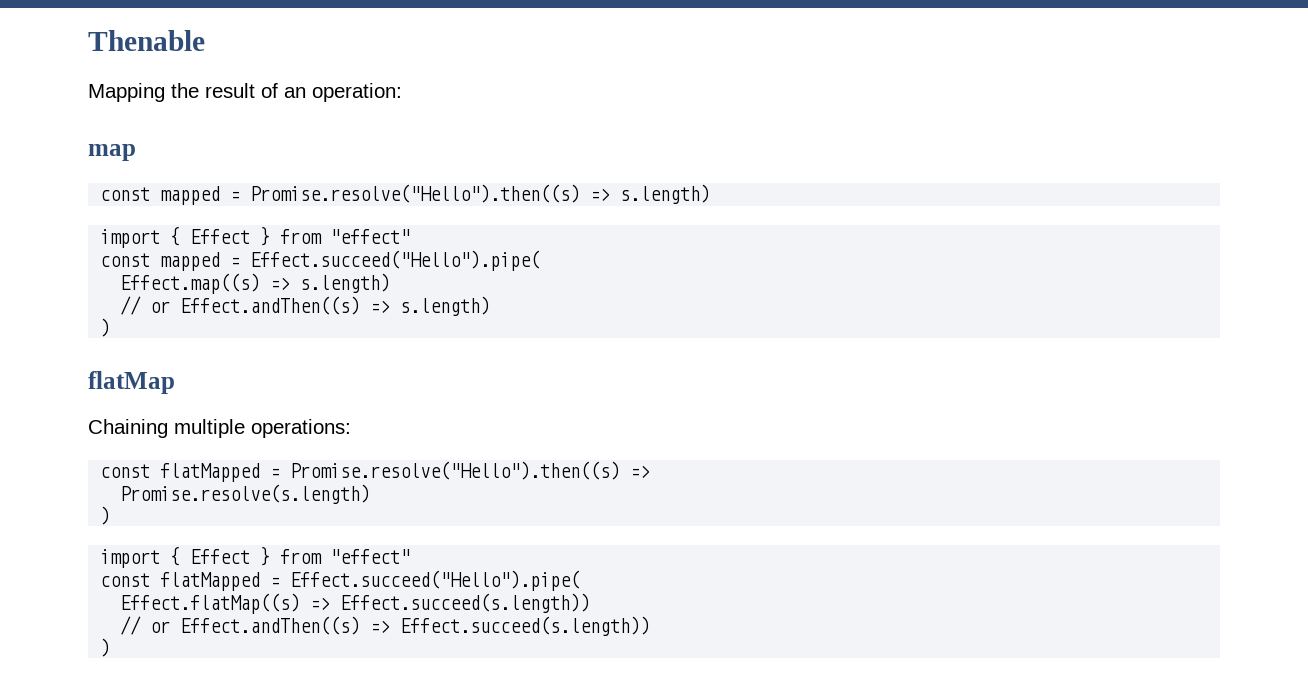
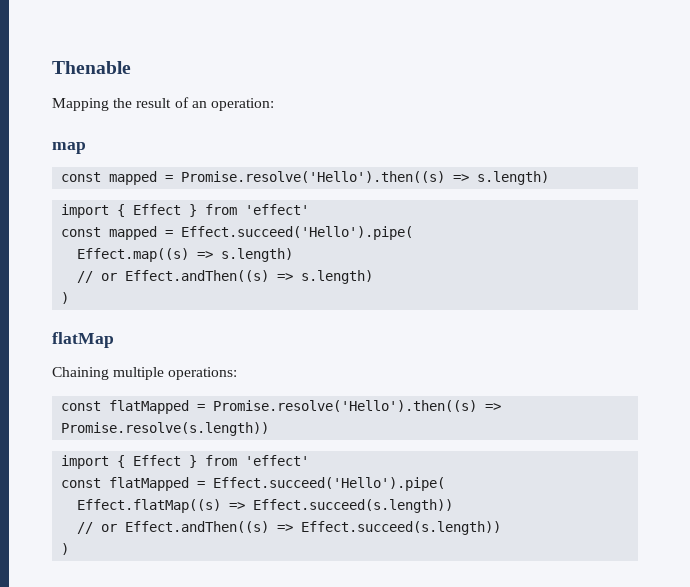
[250,184,581,203] Promise.resolve("Hello").then((s) -> [181,171,446,183] Promise.resolve('Hello').then((s)
[330,229,411,244] [100,250,541,271] "effect" // const mapped = Effect.succeed("Hello").pipe( -> [245,204,310,215] [61,226,414,240] 'effect' // const mapped = Effect.succeed('Hello').pipe(
[290,461,651,480] [120,484,371,504] [100,506,111,525] [100,546,411,568] [100,570,581,591] Promise.resolve("Hello").then((s) => // Promise.resolve(s.length) // ) // import { Effect } from "effect" // const flatMapped = Effect.succeed("Hello").pipe( -> [213,400,502,412] [61,422,270,436] [61,455,310,469] [61,477,446,491] Promise.resolve('Hello').then((s) => Promise.resolve(s.length)) // import { Effect } from 'effect' // const flatMapped = Effect.succeed('Hello').pipe(

